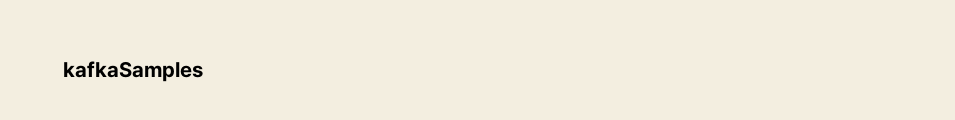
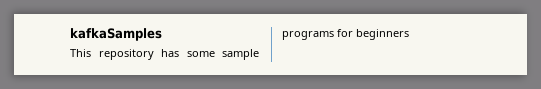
(203, 71) none -> [70,49,259,60] [282,29,409,40] // This repository has some sample programs for beginners

